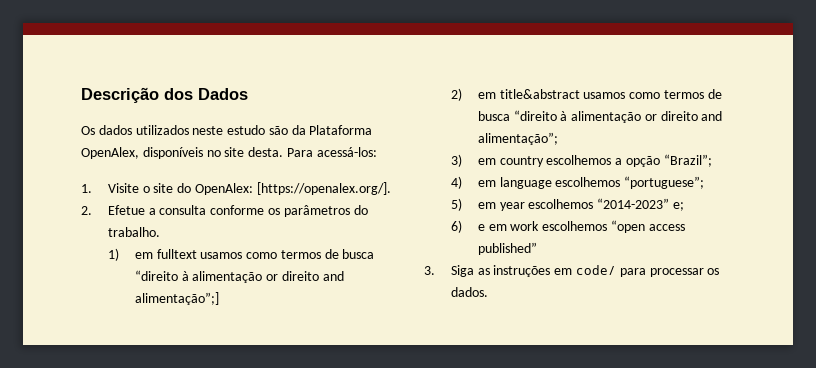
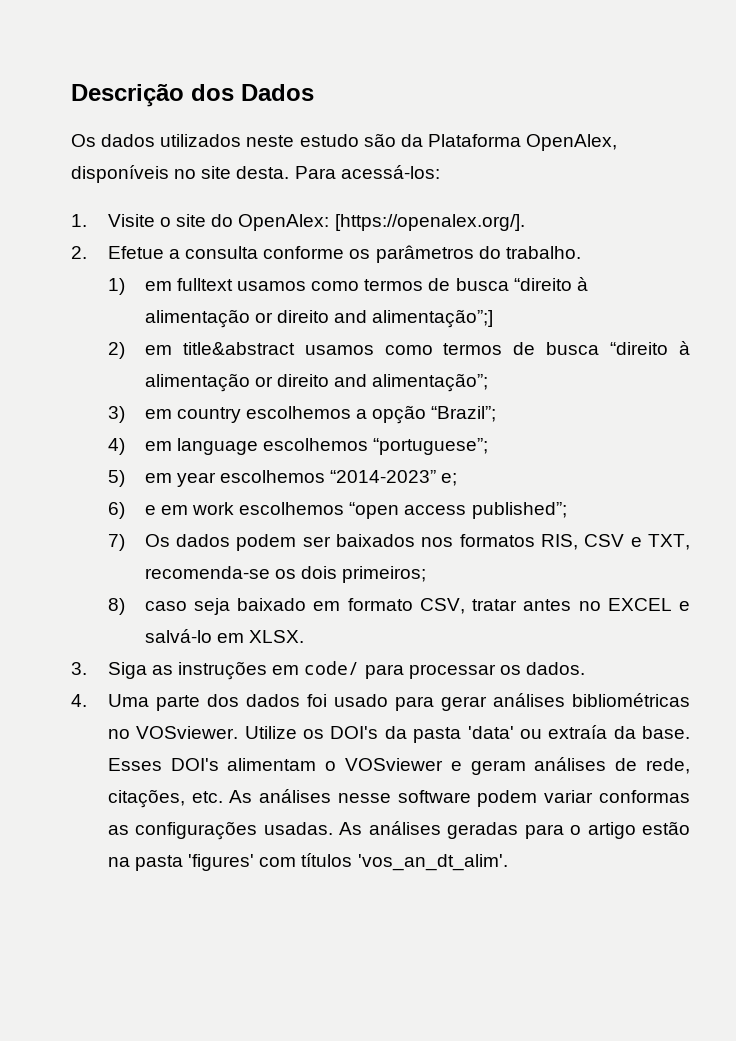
[477,242,537,255] published” -> [471,502,567,519] [107,534,690,551] [144,566,427,583] [107,598,690,615] [144,629,305,643] published”; // 7) Os dados podem ser baixados nos formatos RIS, CSV e TXT, recomenda-se os dois primeiros; // 8) caso seja baixado em formato CSV, tratar antes no EXCEL e salvá-lo em XLSX.
(488, 292) none -> [71,693,691,711] [107,725,690,743] [107,757,691,775] [107,789,690,808] [107,821,691,840] [107,853,508,871] // 4. Uma parte dos dados foi usado para gerar análises bibliométricas no VOSviewer. Utilize os DOI's da pasta 'data' ou extraía da base. Esses DOI's alimentam o VOSviewer e geram análises de rede, citações, etc. As análises nesse software podem variar conformas as configurações usadas. As análises geradas para o artigo estão na pasta 'figures' com títulos 'vos_an_dt_alim'.

